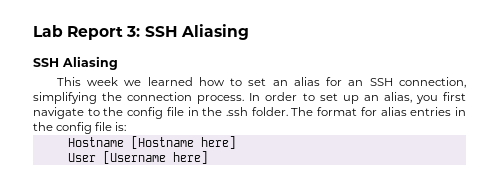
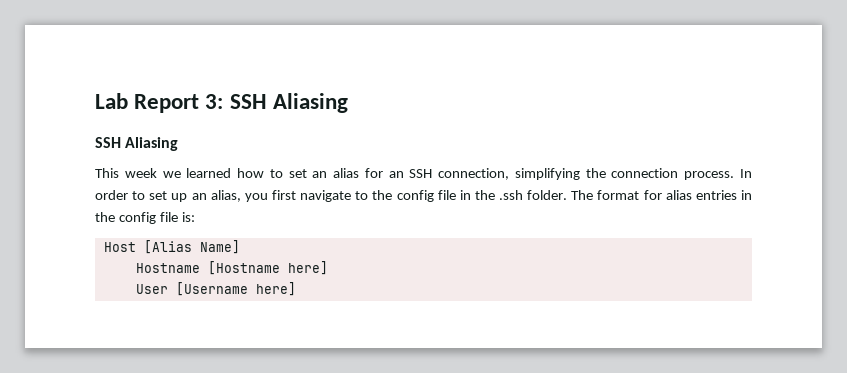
(127, 126) none -> [103,240,240,254] // Host [Alias Name]

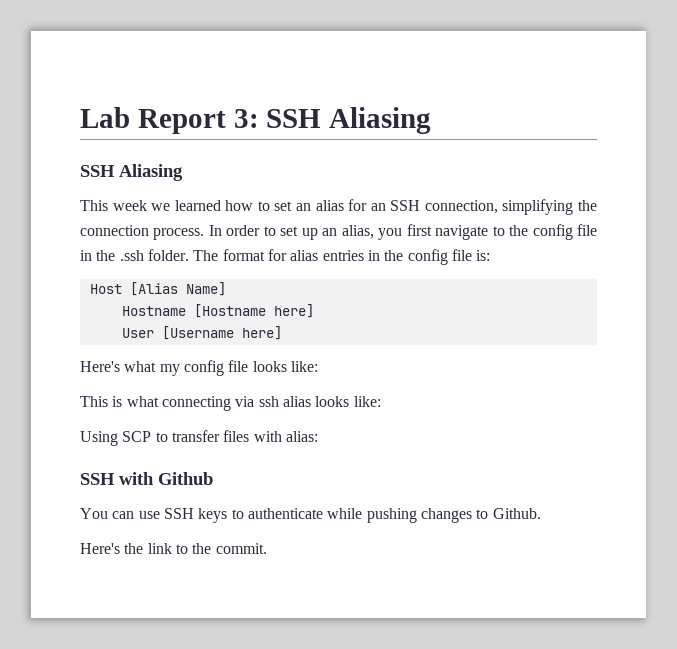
(296, 289) none -> [80,360,318,376] [80,396,381,411] [80,430,318,446] [80,472,213,485] [80,508,541,523] [80,543,267,554] // Here's what my config file looks like: // This is what connecting via ssh alias looks like: // Using SCP to transfer files with alias: // SSH with Github // You can use SSH keys to authenticate while pushing changes to Github. // Here's the link to the commit.

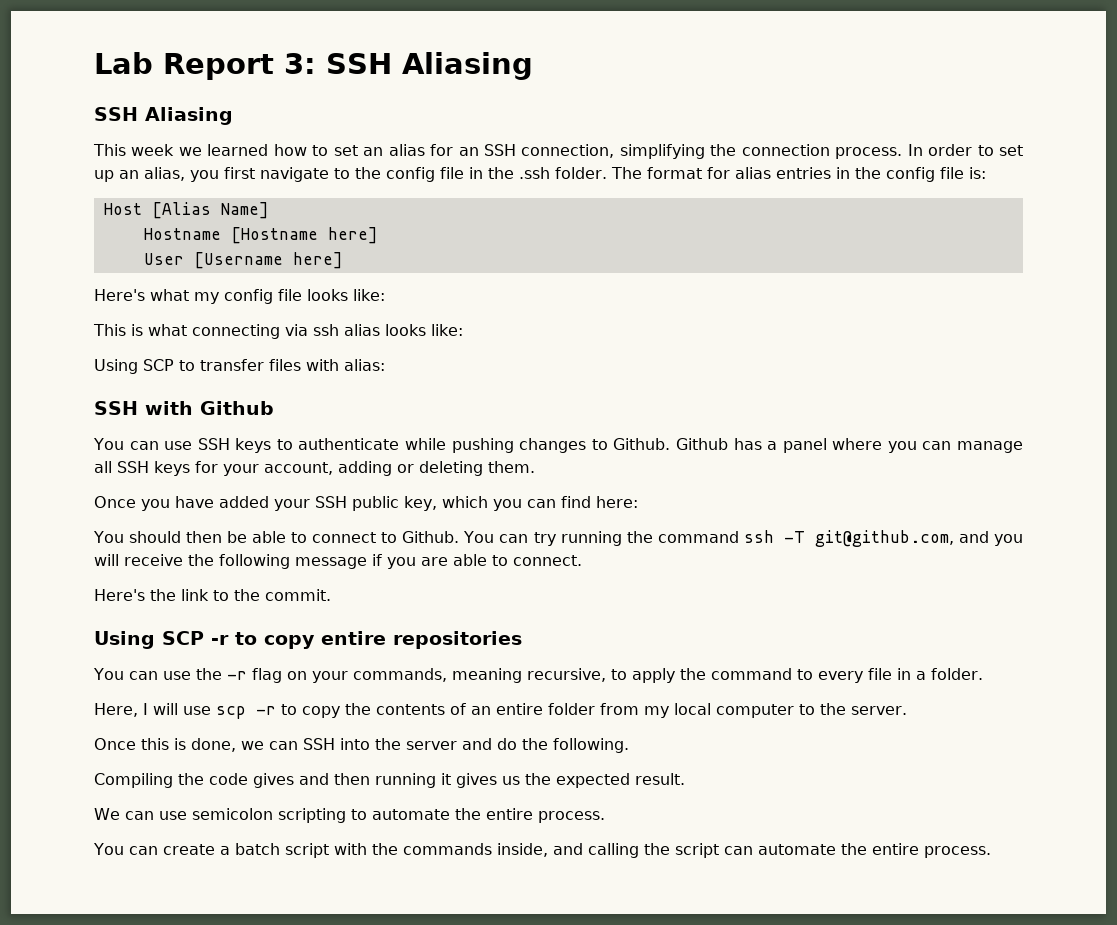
(541, 513) none -> [675,438,1023,453] [94,461,535,476] [94,496,638,511] [93,530,1023,547] [94,554,582,569] Github has a panel where you can manage all SSH keys for your account, adding or deleting them. // Once you have added your SSH public key, which you can find here: // You should then be able to connect to Github. You can try running the command ssh -T git@github.com, and you will receive the following message if you are able to connect.
(267, 548) none -> [94,631,522,649] [93,668,983,683] [94,703,907,719] [94,738,629,753] [94,773,685,788] [94,808,605,823] [93,843,991,858] // Using SCP -r to copy entire repositories // You can use the -r flag on your commands, meaning recursive, to apply the command to every file in a folder. // Here, I will use scp -r to copy the contents of an entire folder from my local computer to the server. // Once this is done, we can SSH into the server and do the following. // Compiling the code gives and then running it gives us the expected result. // We can use semicolon scripting to automate the entire process. // You can create a batch script with the commands inside, and calling the script can automate the entire process.

